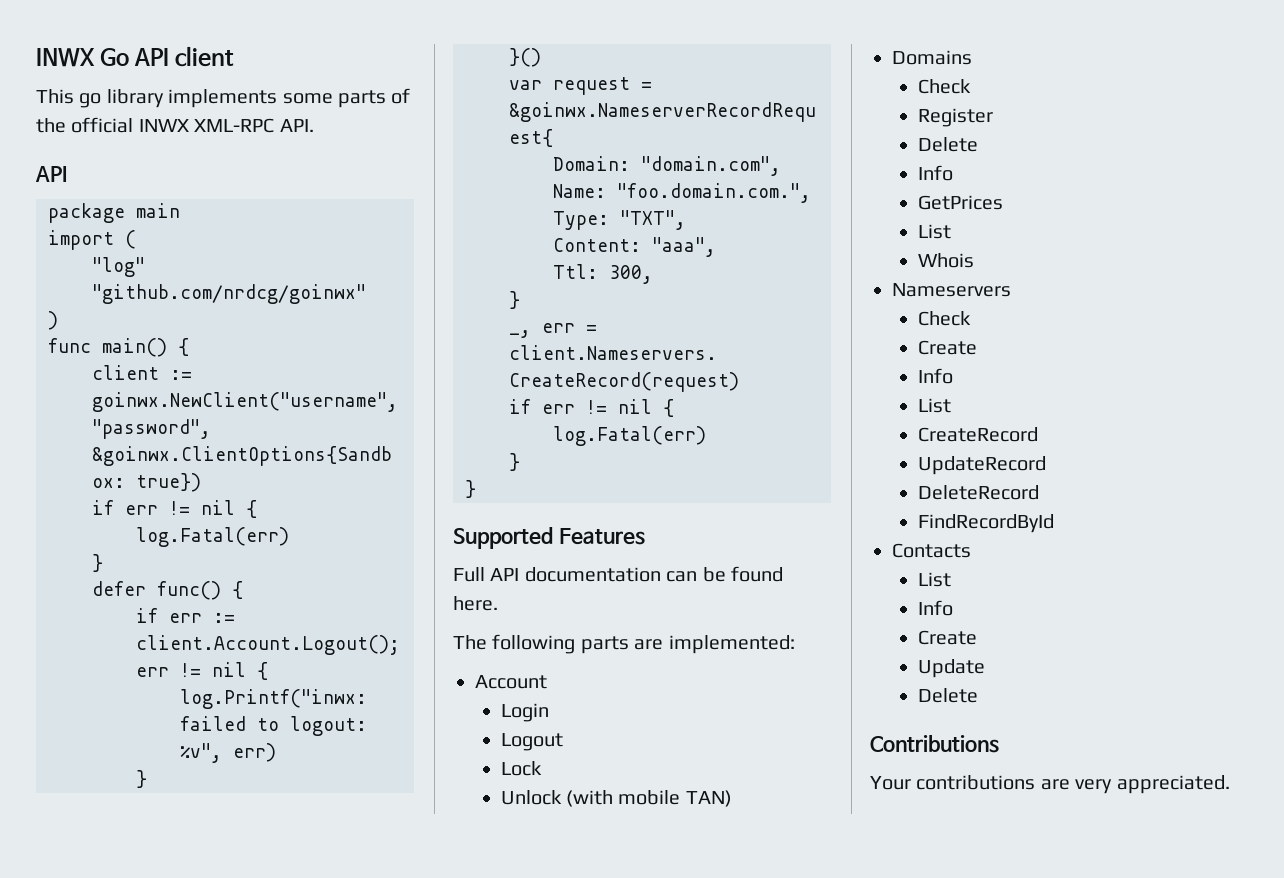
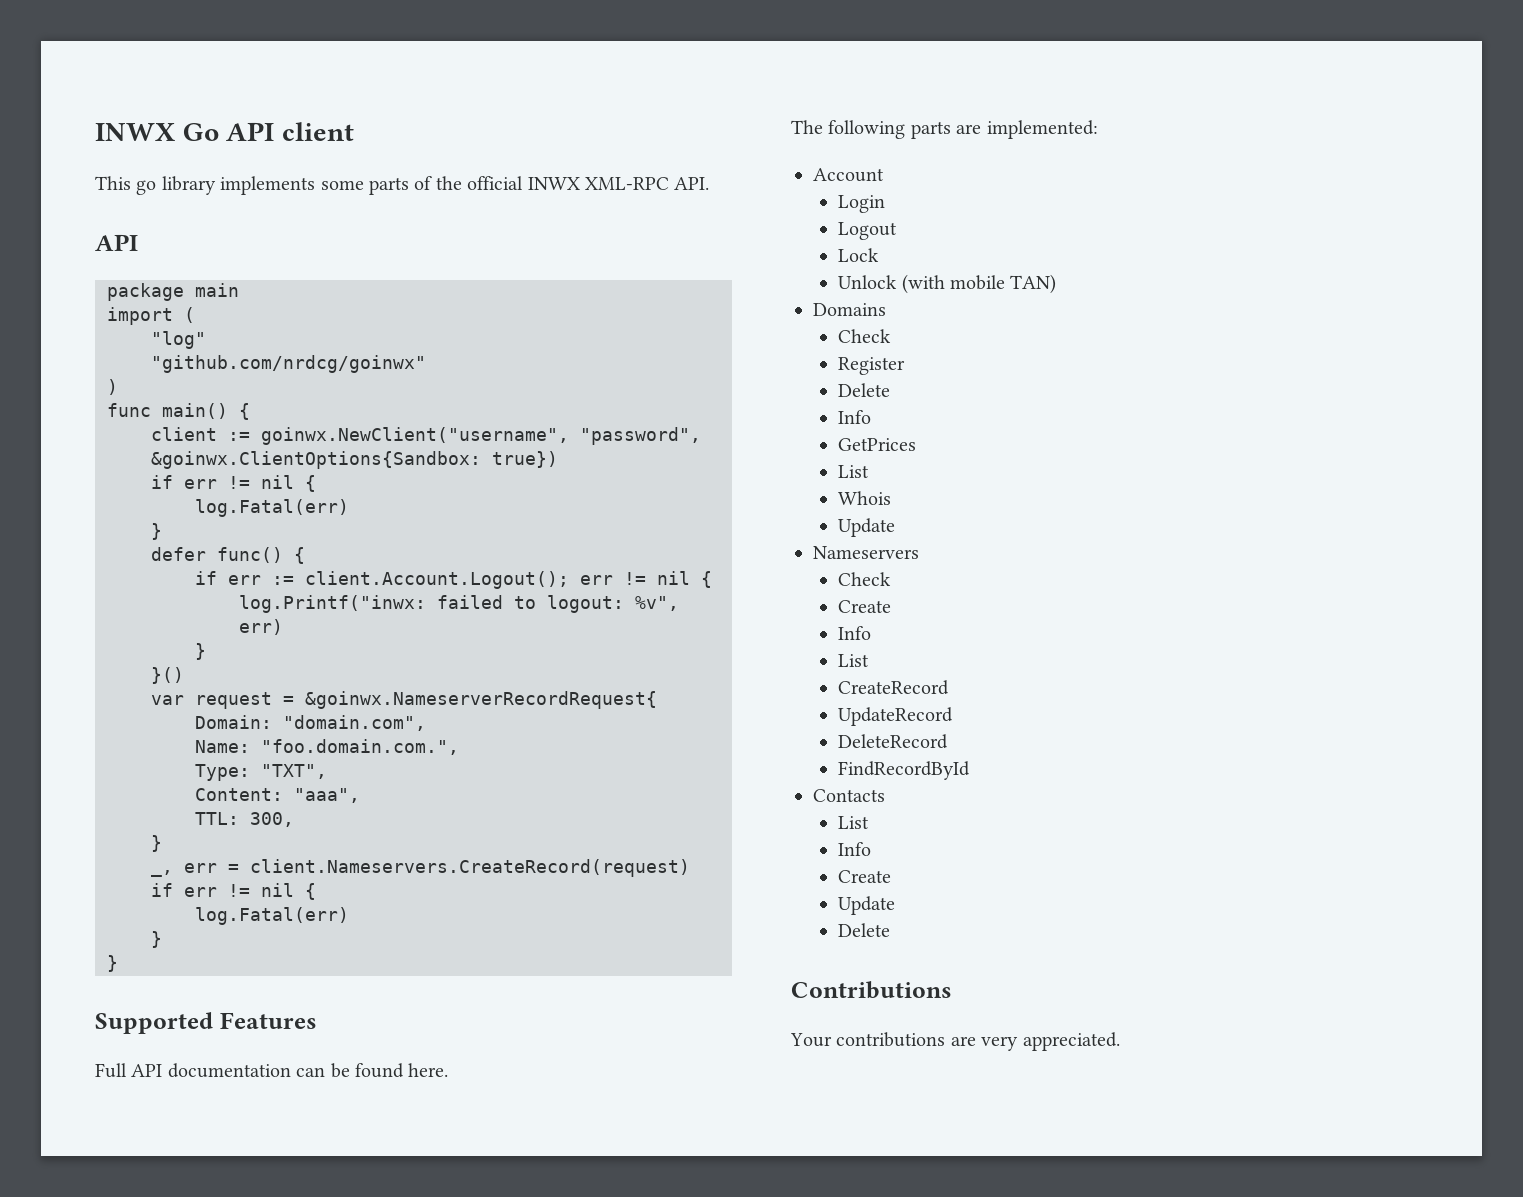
[553,264,598,279] Ttl: -> [195,812,239,825] TTL:
(974, 260) none -> [838,518,896,537] // Update

